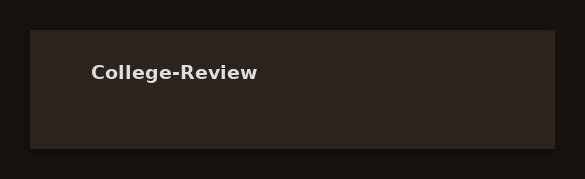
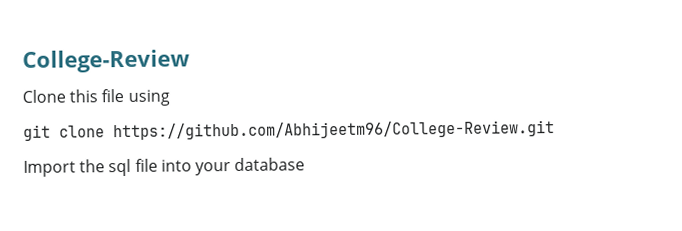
(258, 74) none -> [22,88,170,106] [23,120,555,141] [23,157,306,177] // Clone this file using // git clone https://github.com/Abhijeetm96/College-Review.git // Import the sql file into your database

